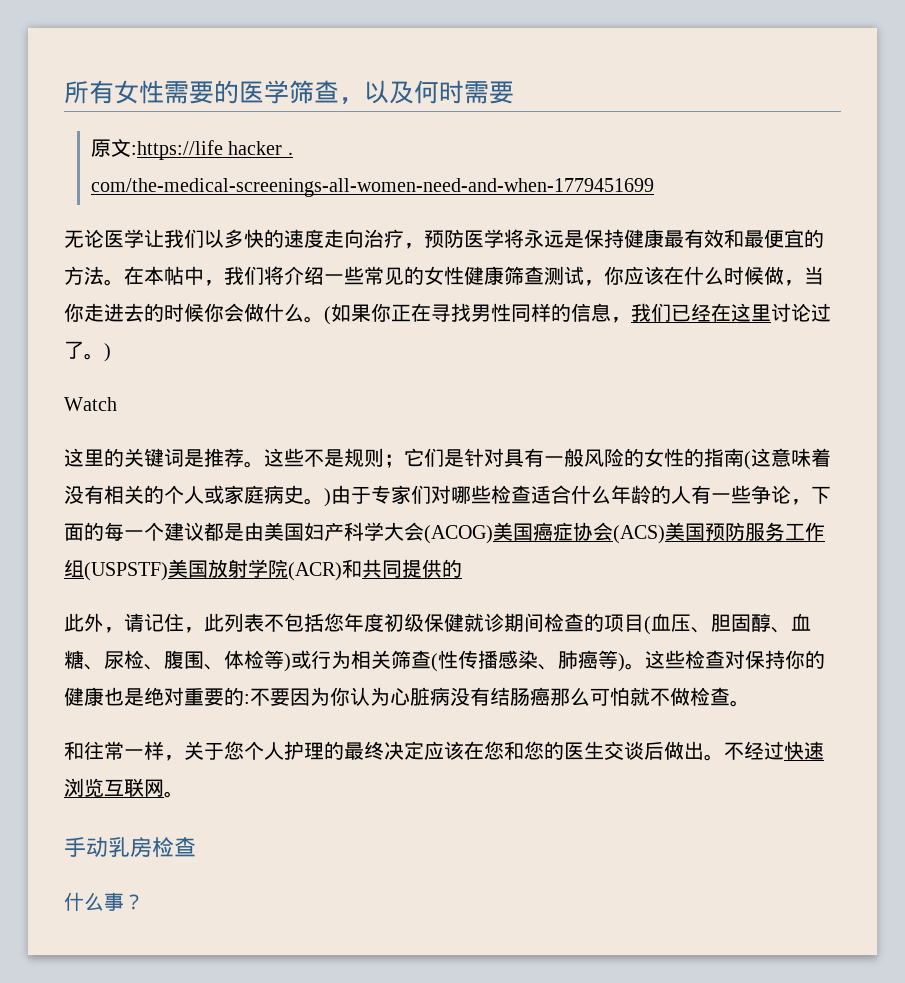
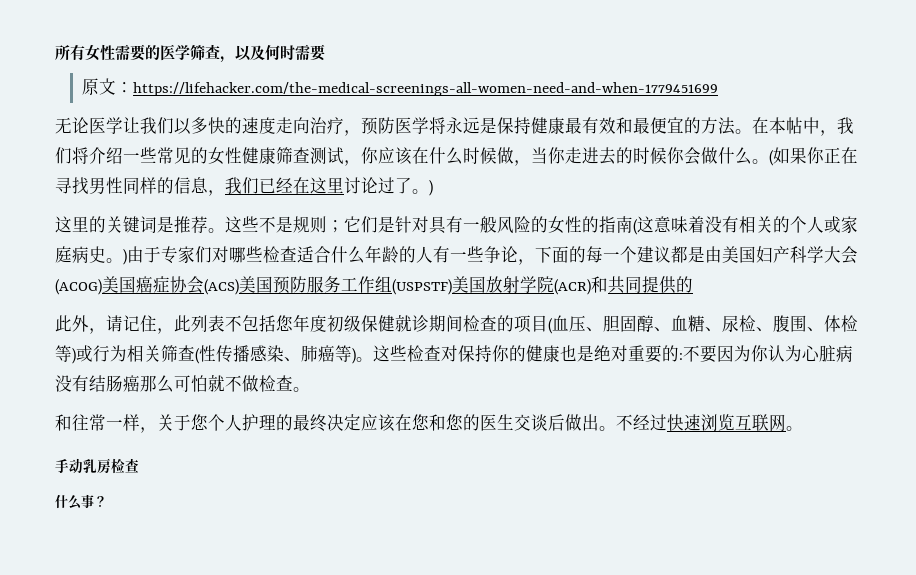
[130,140,293,160] [90,178,654,197] :https://life hacker . com/the-medical-screenings-all-women-need-and-when-1779451699 -> [115,82,718,96] ：https://lifehacker.com/the-medical-screenings-all-women-need-and-when-1779451699
[64,397,117,411] // Watch -> (433, 188) none

